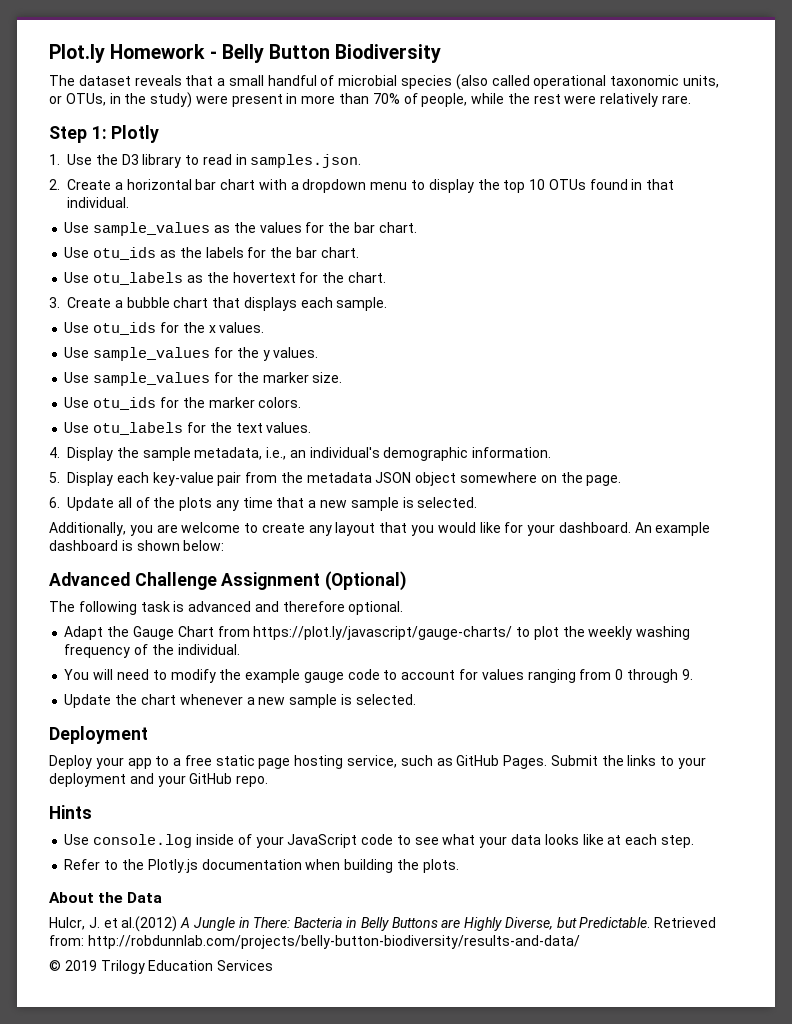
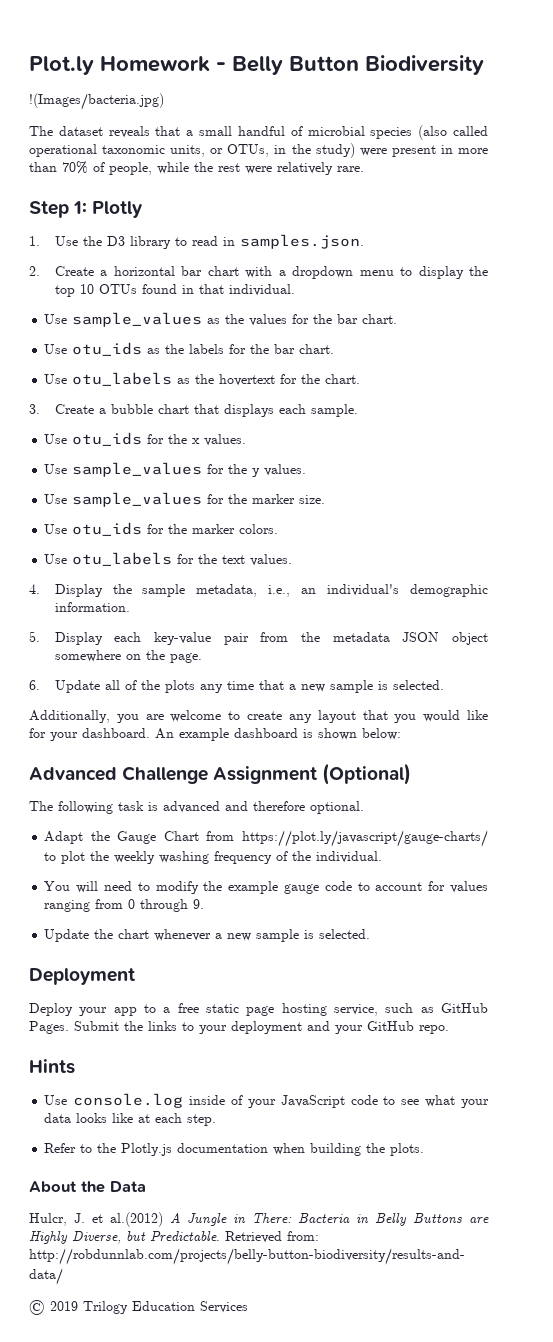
(442, 53) none -> [29,93,164,110] // !(Images/bacteria.jpg)

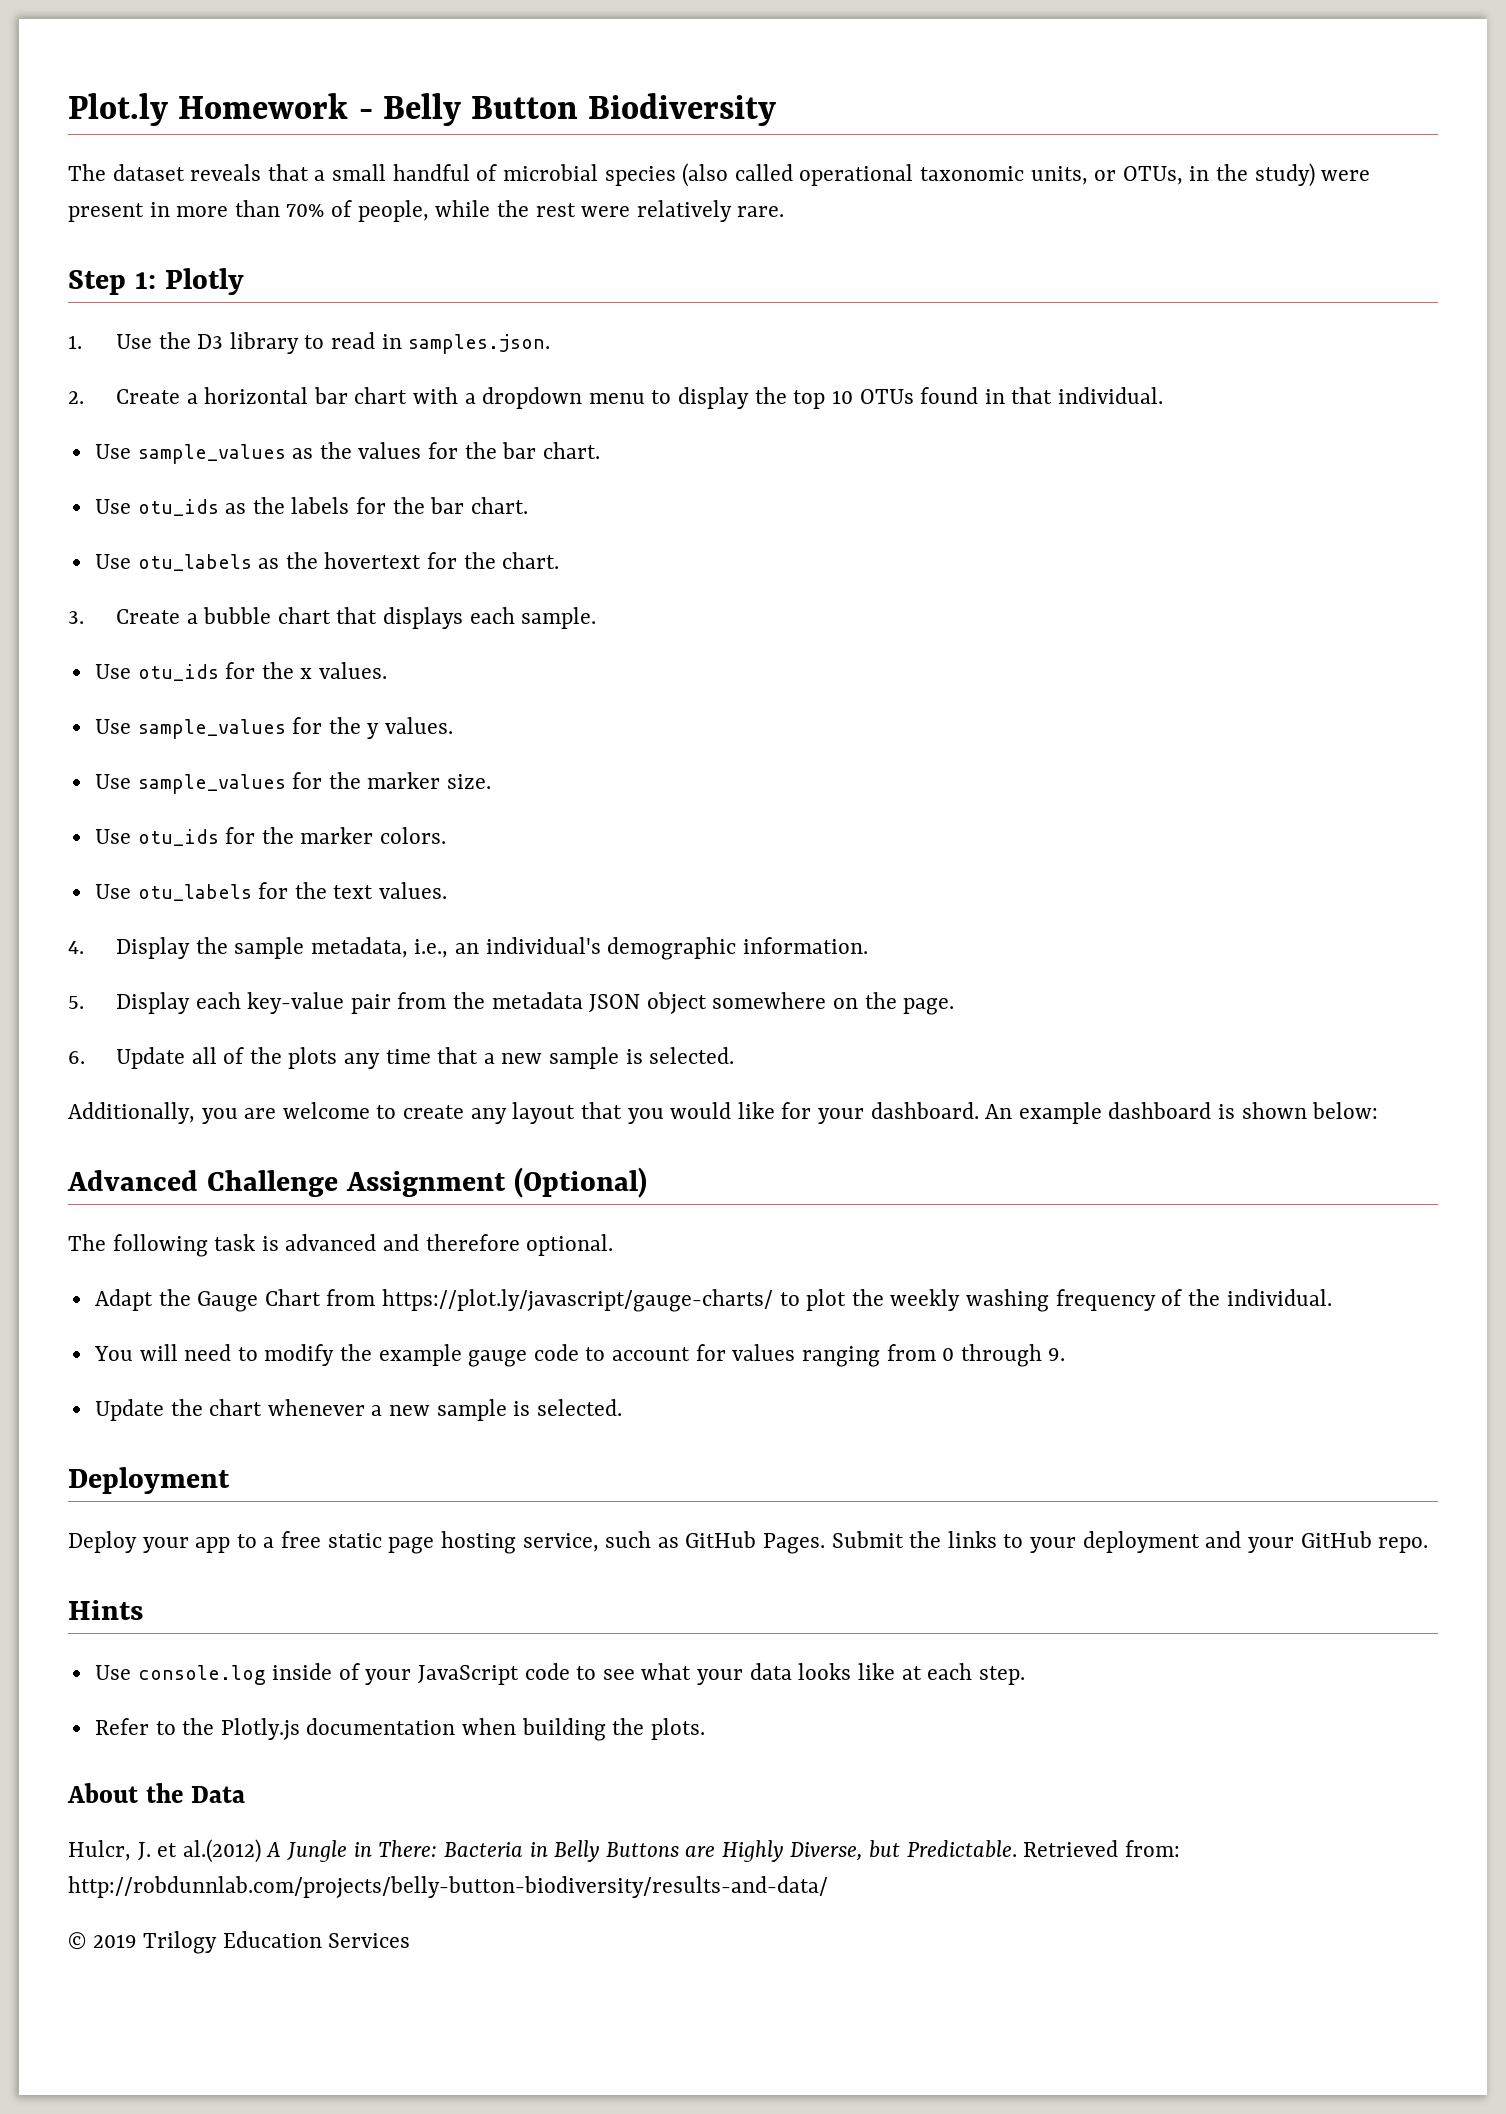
[29,93,164,110] // !(Images/bacteria.jpg) -> (777, 109) none

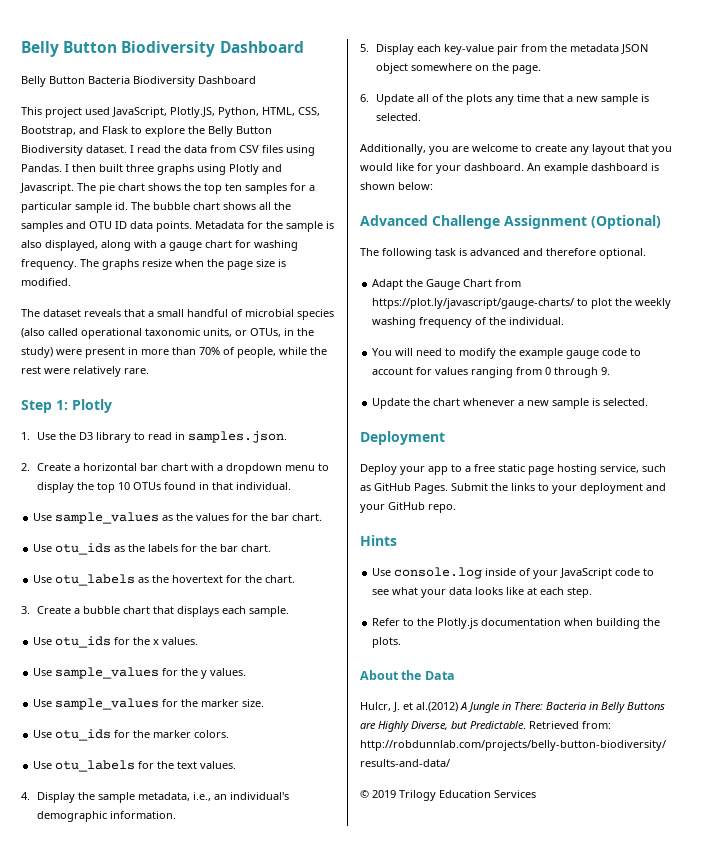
[68,93,777,126] Plot.ly Homework - Belly Button Biodiversity -> [21,41,304,57] [21,76,256,87] [21,107,320,118] [21,126,272,137] [21,145,315,156] [21,164,282,175] [20,183,315,194] [21,202,291,213] [21,221,334,232] [21,240,298,251] [21,259,286,270] [21,278,71,286] Belly Button Biodiversity Dashboard // Belly Button Bacteria Biodiversity Dashboard // This project used JavaScript, Plotly.JS, Python, HTML, CSS, Bootstrap, and Flask to explore the Belly Button Biodiversity dataset. I read the data from CSV files using Pandas. I then built three graphs using Plotly and Javascript. The pie chart shows the top ten samples for a particular sample id. The bubble chart shows all the samples and OTU ID data points. Metadata for the sample is also displayed, along with a gauge chart for washing frequency. The graphs resize when the page size is modified.

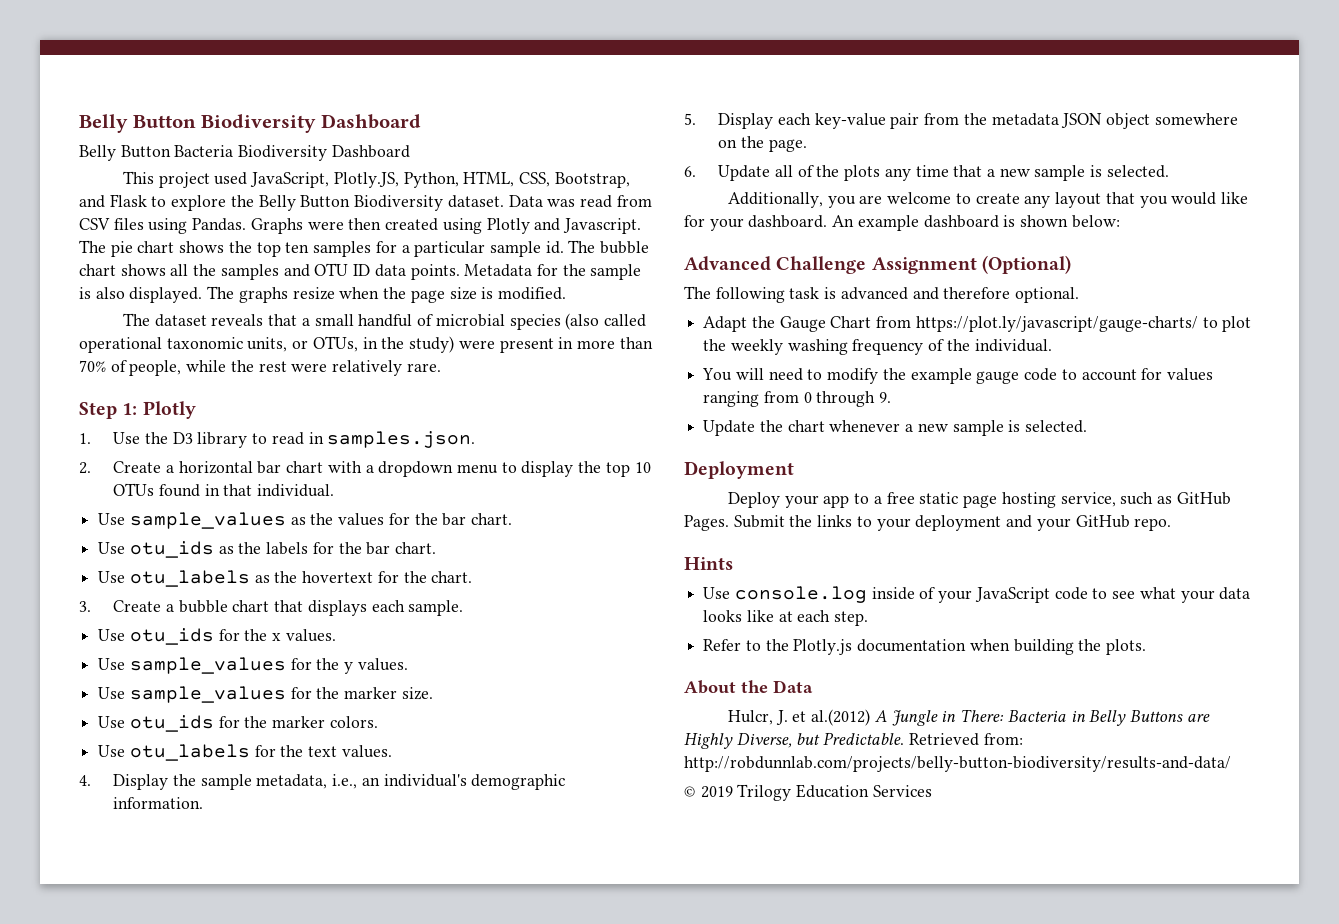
[130,145,207,153] I read the data -> [508,195,612,208] Data was read
[65,164,194,175] I then built three graphs -> [250,218,439,234] Graphs were then created
[45,240,298,251] [21,259,77,270] displayed, along with a gauge chart for washing frequency. -> [129,287,203,303] displayed.

